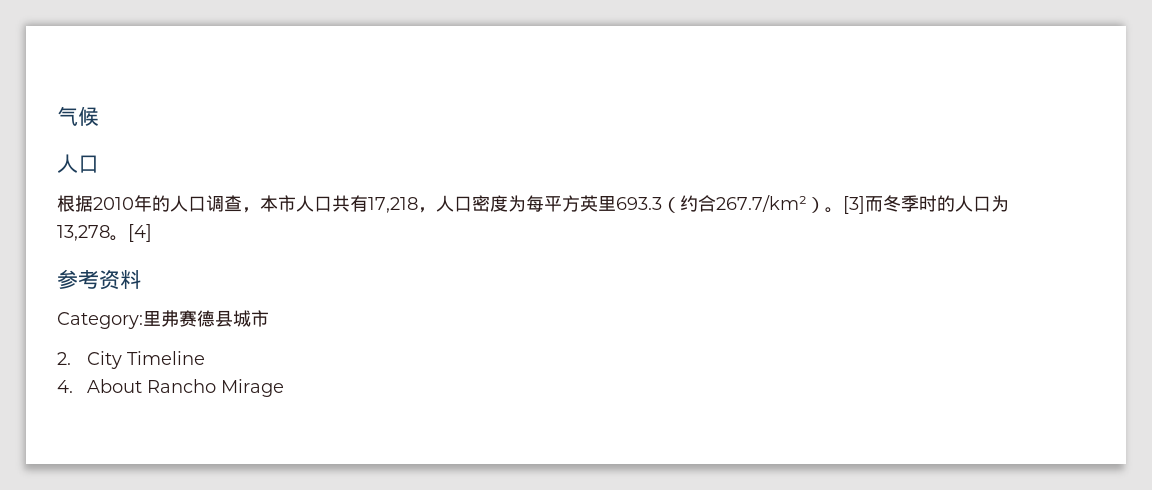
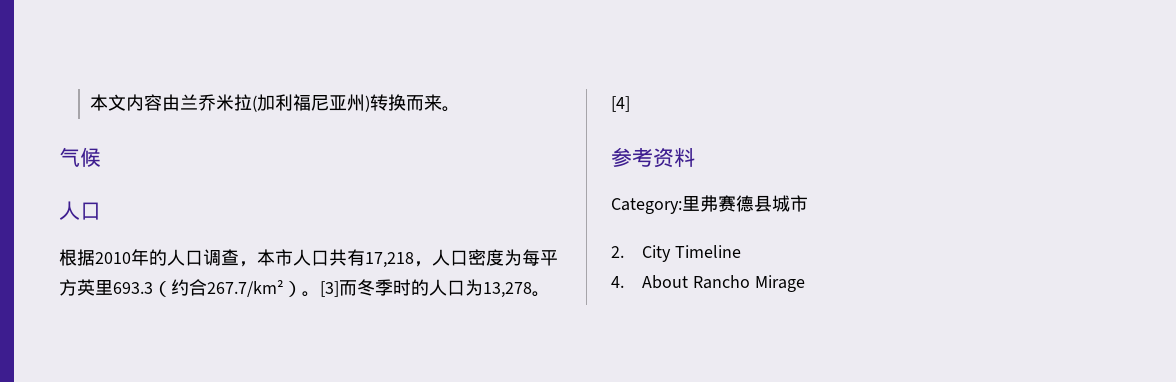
(57, 116) none -> [90,94,461,112] 本文内容由兰乔米拉(加利福尼亚州)转换而来。 //

